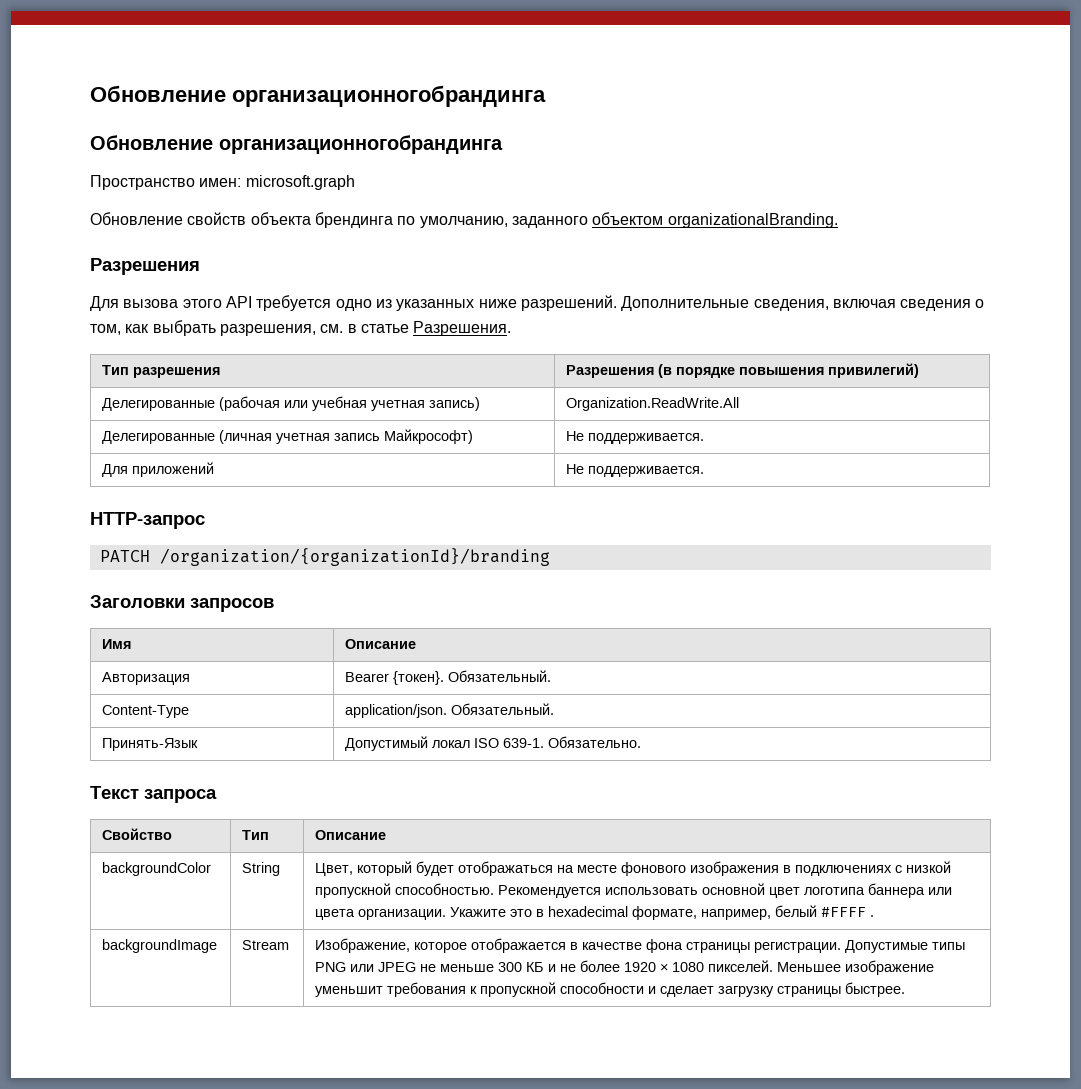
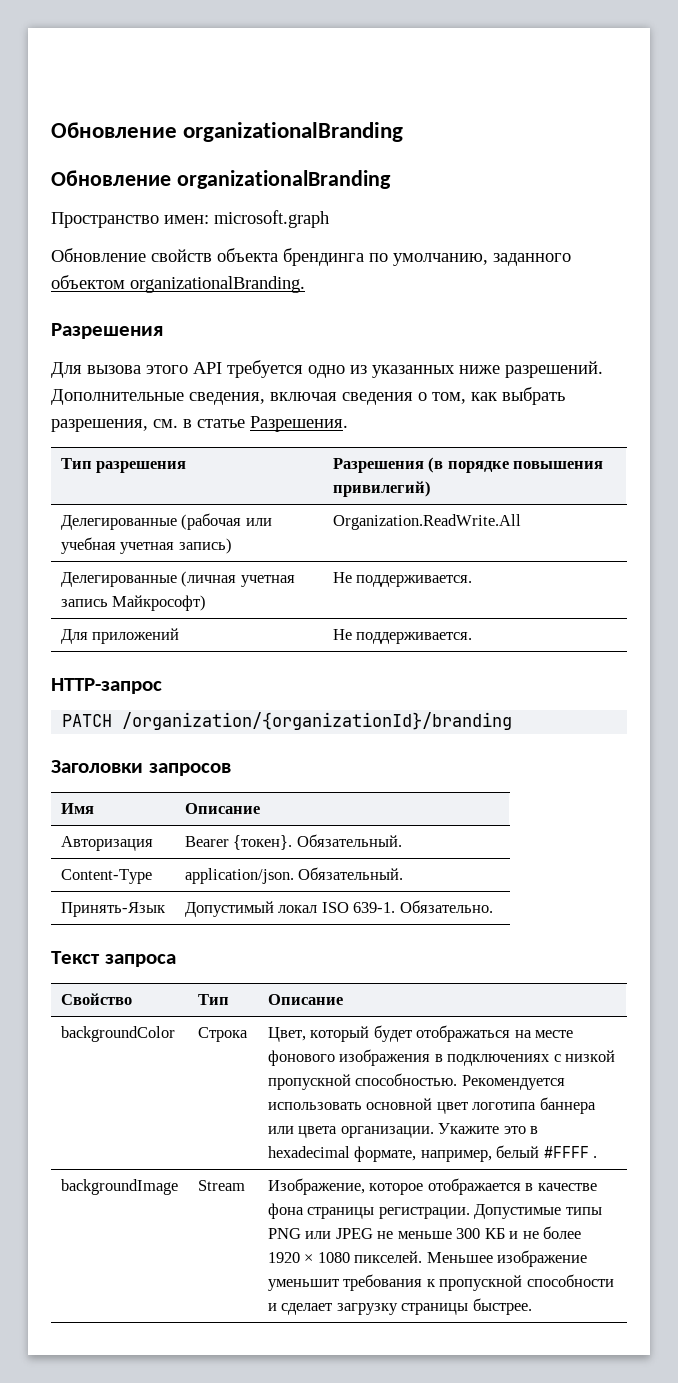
[90,85,546,107] [90,135,503,154] Обновление организационногобрандинга // Обновление организационногобрандинга -> [51,122,404,142] [51,170,391,189] Обновление organizationalBranding // Обновление organizationalBranding
[242,862,281,876] String -> [197,1027,248,1042] Строка

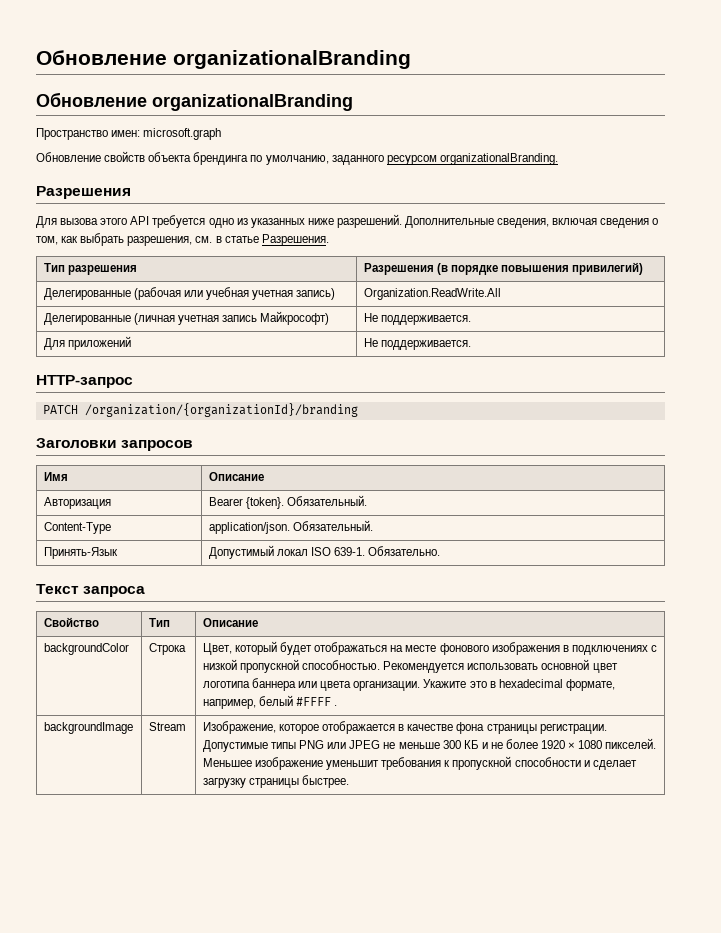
[51,275,125,289] объектом -> [386,155,437,165] ресурсом
[233,835,293,850] {токен}. -> [246,497,285,509] {token}.

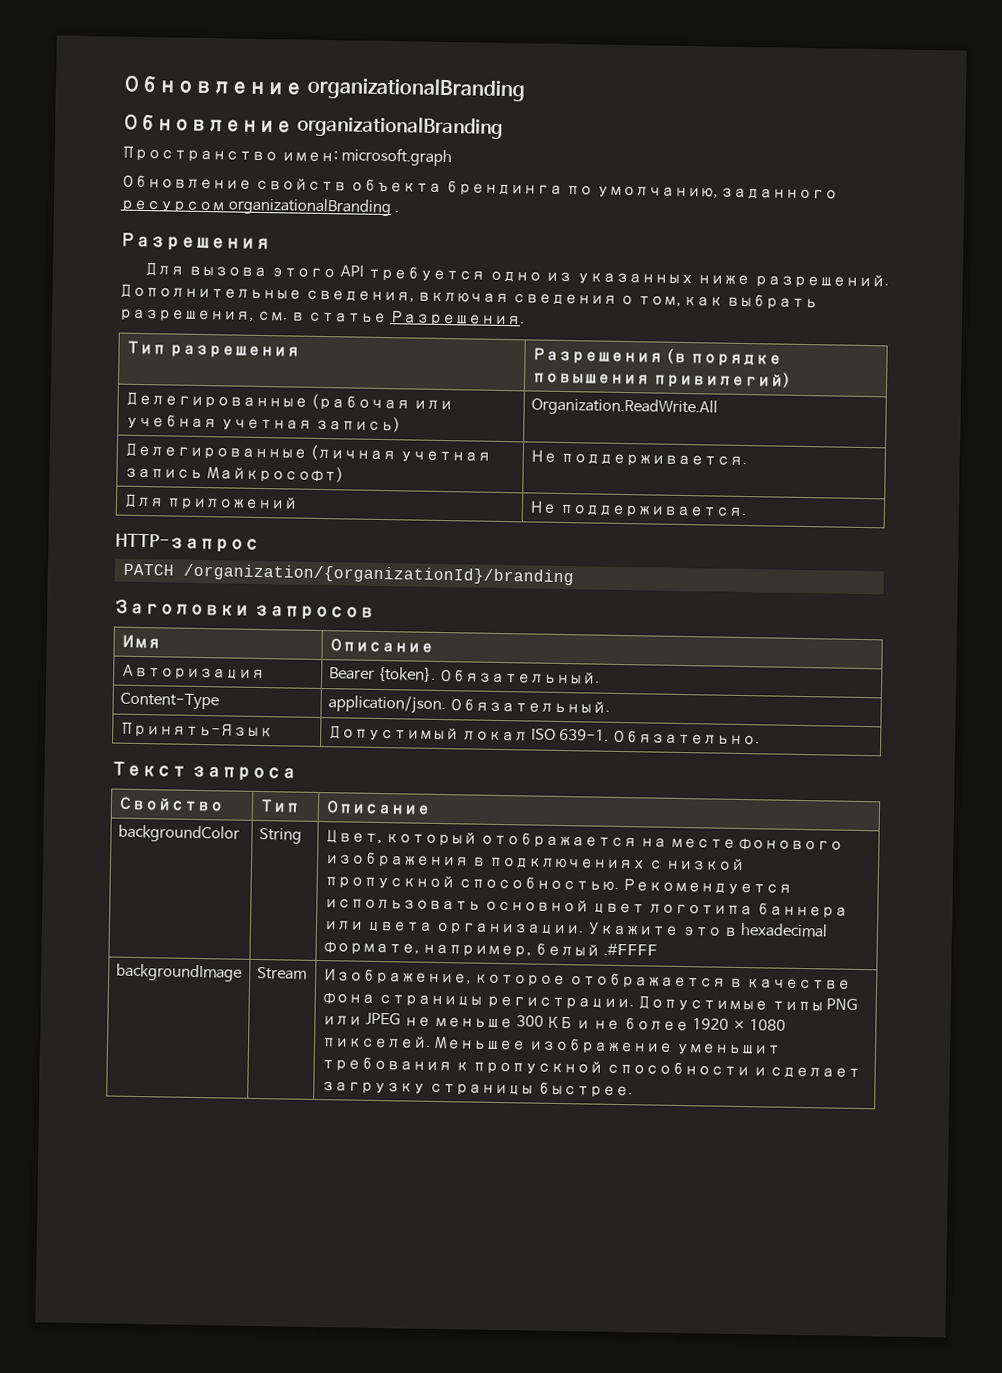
[439,153,558,165] organizationalBranding. -> [227,197,399,217] organizationalBranding .
[148,643,186,655] Строка -> [258,828,302,844] String
[280,642,388,655] будет отображаться -> [479,831,637,849] отображается
[296,697,338,706] #FFFF . -> [602,943,658,956] .#FFFF

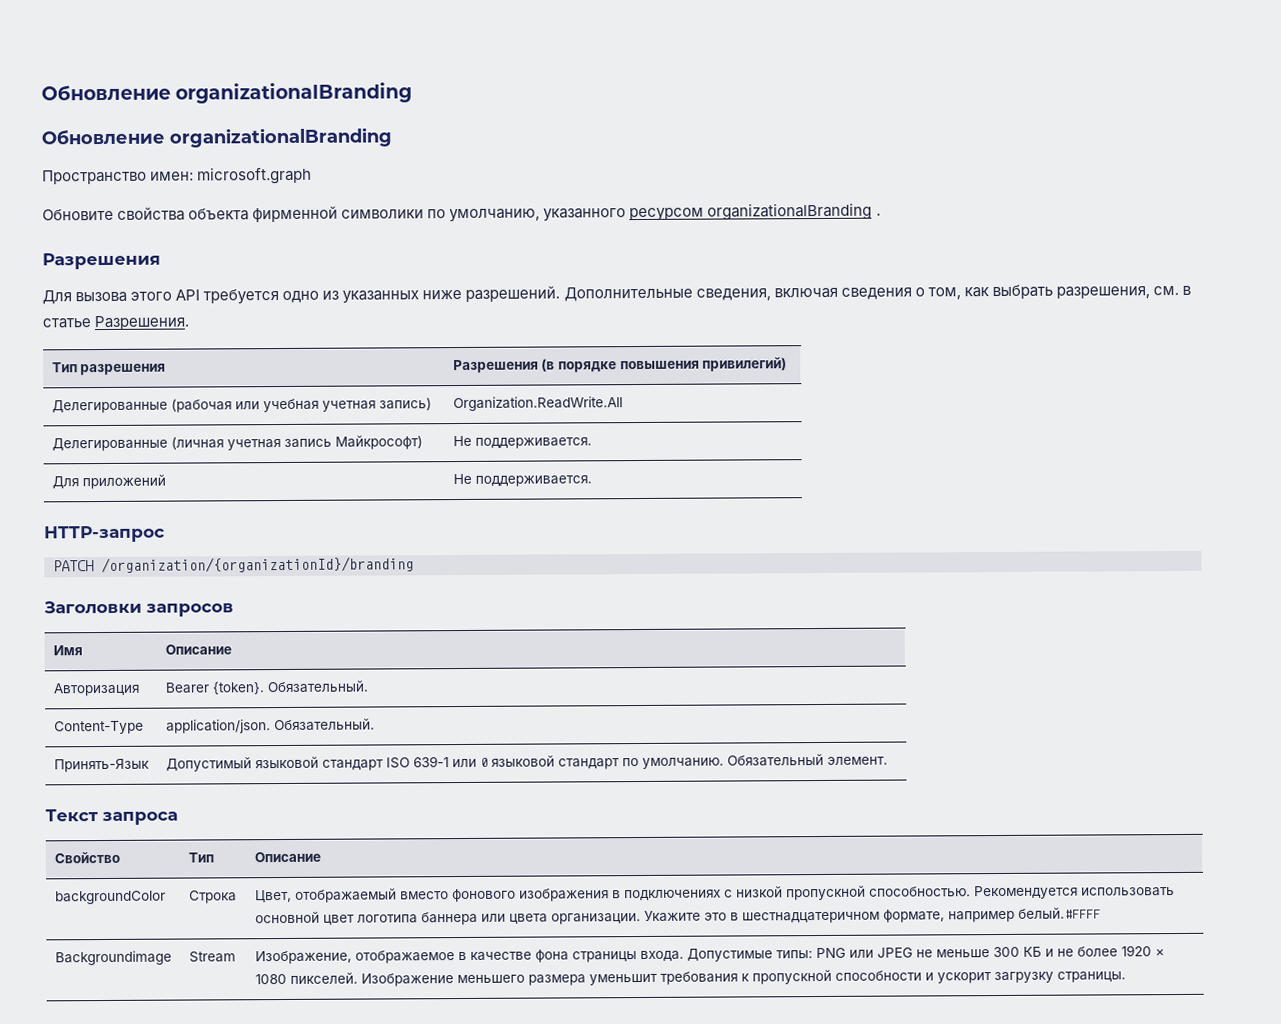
[121,174,563,196] Обновление свойств объекта брендинга -> [42,205,425,223] Обновите свойства объекта фирменной символики
[720,187,839,201] заданного -> [543,208,627,222] указанного
[461,728,760,746] локал ISO 639-1. Обязательно. -> [254,753,888,771] языковой стандарт ISO 639-1 или 0 языковой стандарт по умолчанию. Обязательный элемент.
[258,828,302,844] String -> [188,890,237,904] Строка
[384,831,736,849] который отображается на месте -> [294,888,449,903] отображаемый вместо
[740,923,829,938] [322,941,658,957] [115,963,242,982] hexadecimal формате, например, белый .#FFFF // backgroundImage -> [741,907,1101,924] [54,950,172,966] шестнадцатеричном формате, например белый.#FFFF // Backgroundimage
[473,972,726,989] которое отображается -> [354,950,455,964] отображаемое
[485,995,824,1012] регистрации. Допустимые типы -> [639,948,813,963] входа. Допустимые типы:
[432,1035,673,1054] Меньшее изображение -> [360,973,586,987] Изображение меньшего размера
[769,1066,862,1080] [320,1081,633,1098] сделает загрузку страницы быстрее. -> [936,971,1126,984] ускорит загрузку страницы.

